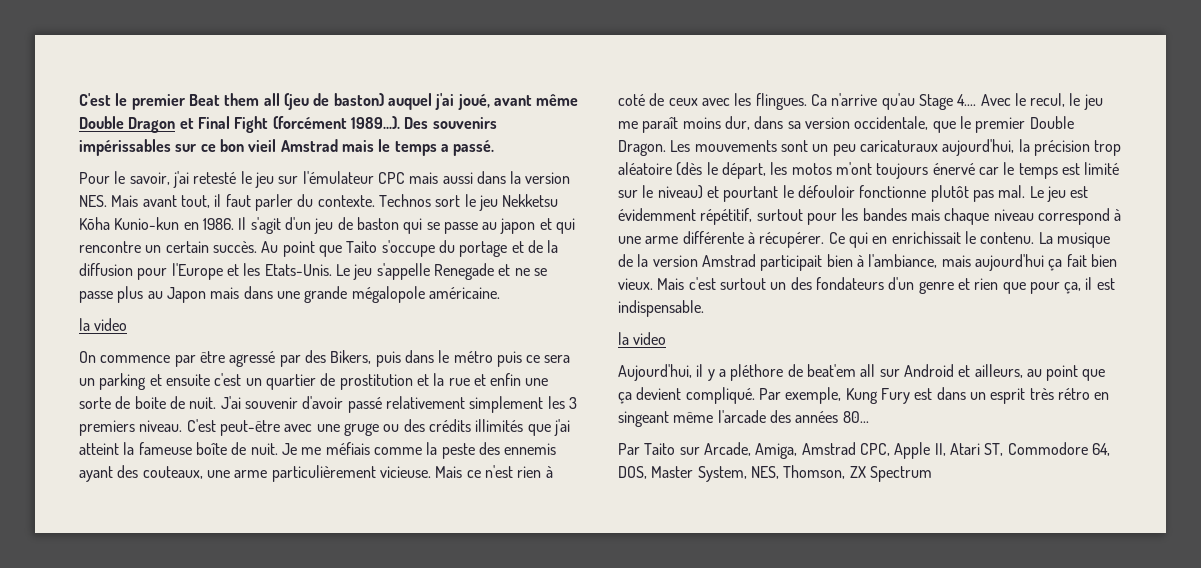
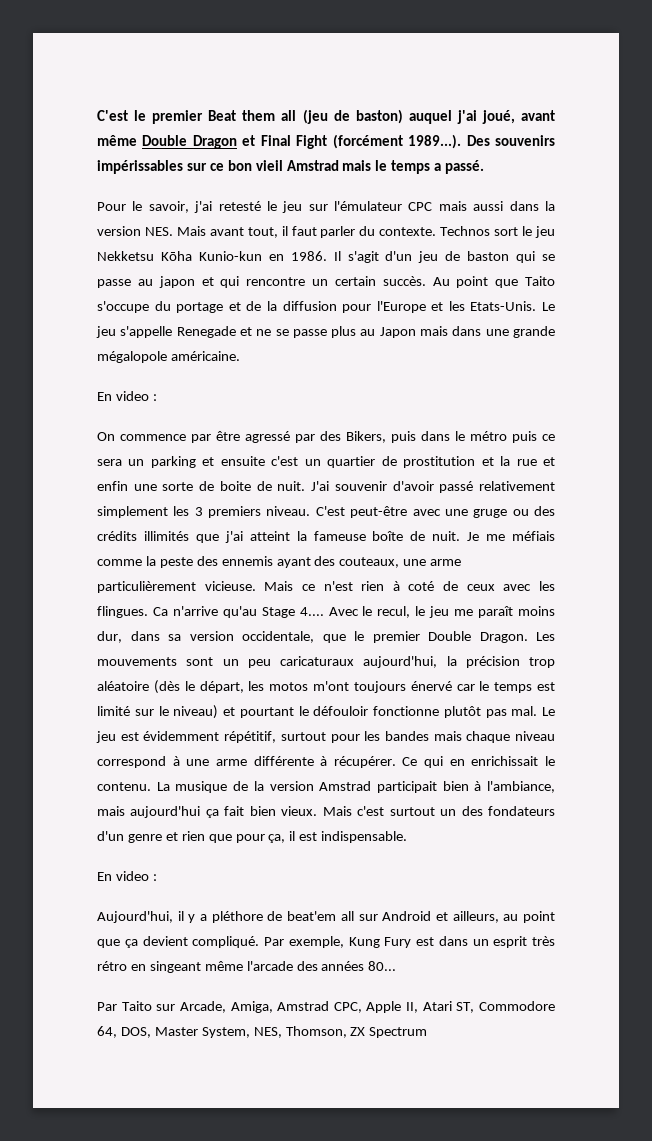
[79,318,128,331] la video -> [97,391,157,401] En video :
[618,332,667,345] la video -> [97,871,157,881] En video :

